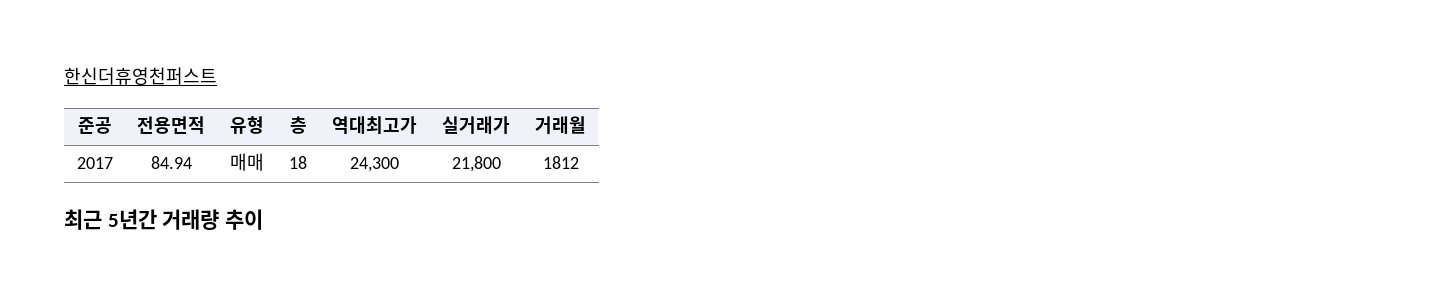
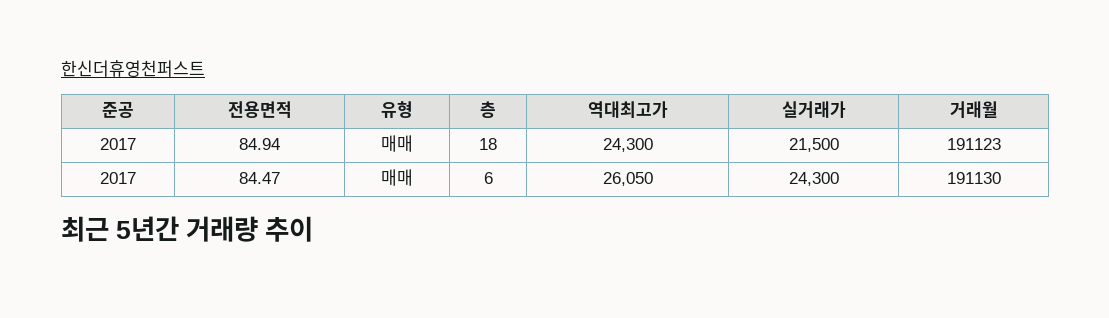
[451,156,501,172] [542,156,579,169] 21,800 | 1812 -> [788,138,839,152] [946,138,1001,150] [100,172,136,184] [239,172,280,184] [381,169,413,186] [483,172,493,184] [602,172,653,186] [788,172,839,186] [946,172,1001,184] 21,500 | 191123 // 2017 | 84.47 | 매매 | 6 | 26,050 | 24,300 | 191130

